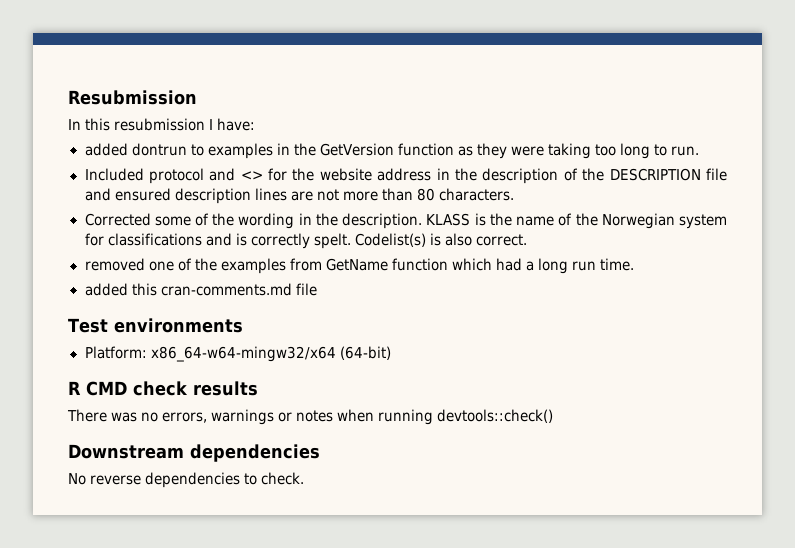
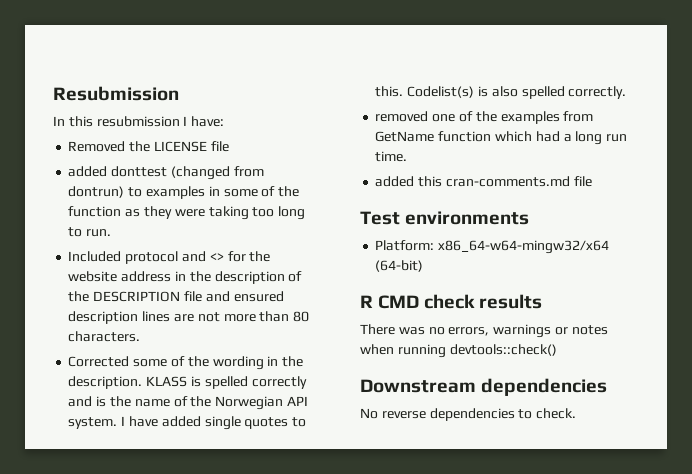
[84,143,394,159] added dontrun to examples in the GetVersion -> [68,141,229,152] [68,166,264,180] [68,186,300,199] Removed the LICENSE file // added donttest (changed from dontrun) to examples in some of the
(486, 219) none -> [204,376,307,389] [68,396,107,407] spelled correctly and is
[679,214,728,229] [84,233,351,249] system for classifications and is correctly spelt. -> [286,396,308,406] [68,416,307,430] [375,86,404,97] API system. I have added single quotes to this.
[475,234,527,246] correct. -> [521,86,627,99] spelled correctly.

